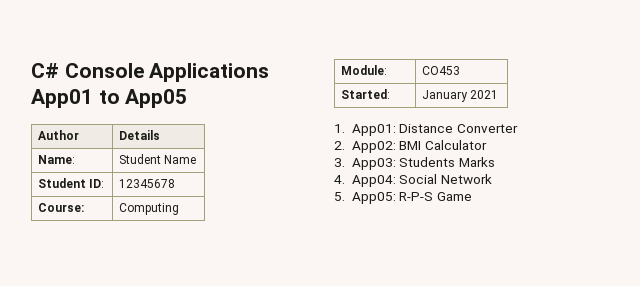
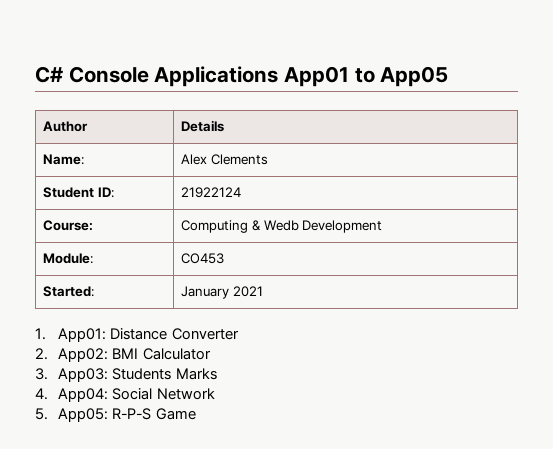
[118,154,196,164] Student Name -> [181,154,268,165] Alex Clements
[118,179,175,188] 12345678 -> [181,187,242,198] 21922124
(179, 209) none -> [251,220,383,233] & Wedb Development

